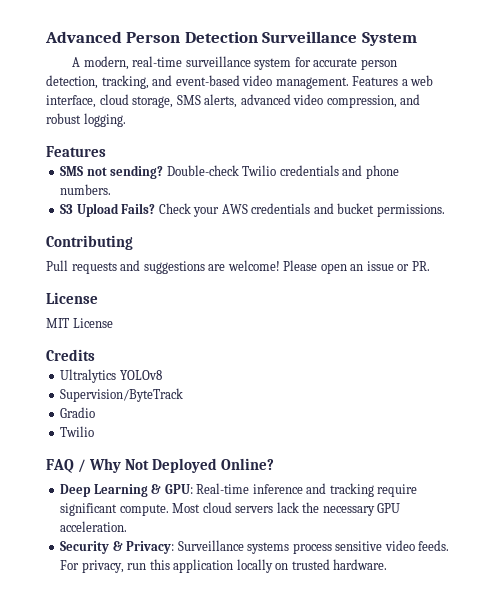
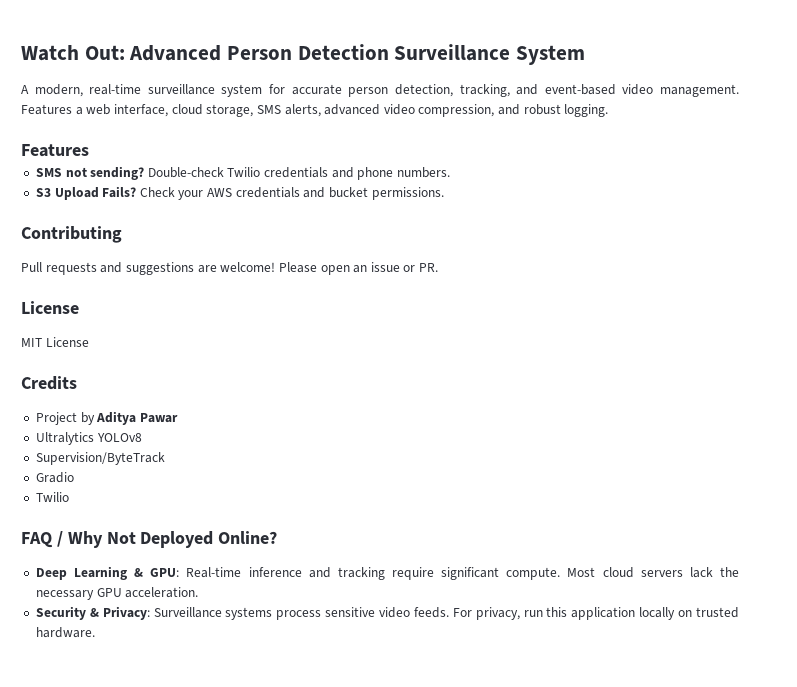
(45, 37) none -> [21,45,125,61] Watch Out:
(95, 355) none -> [35,411,178,425] // Project by Aditya Pawar

